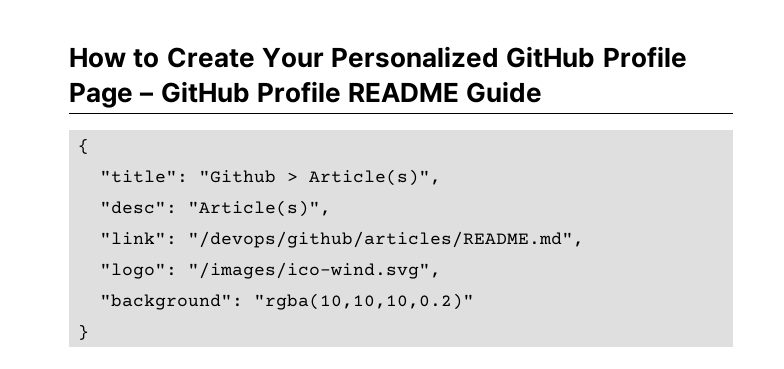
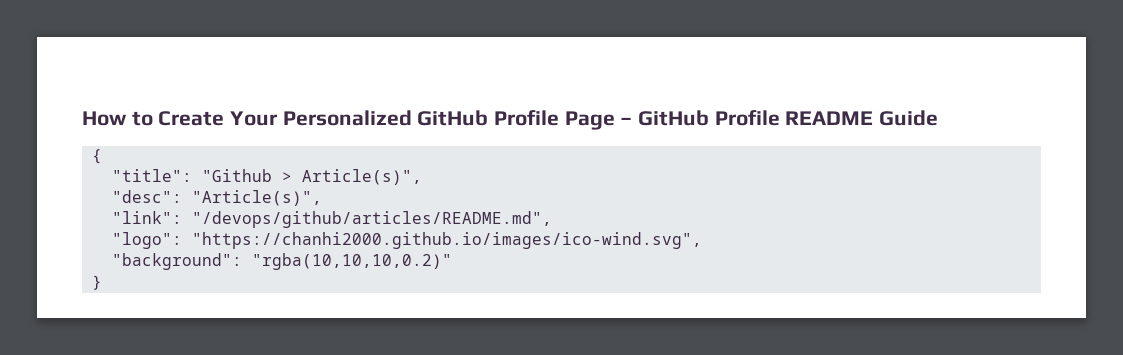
[188,262,442,279] "/images/ico-wind.svg", -> [191,232,702,249] "https://chanhi2000.github.io/images/ico-wind.svg",

